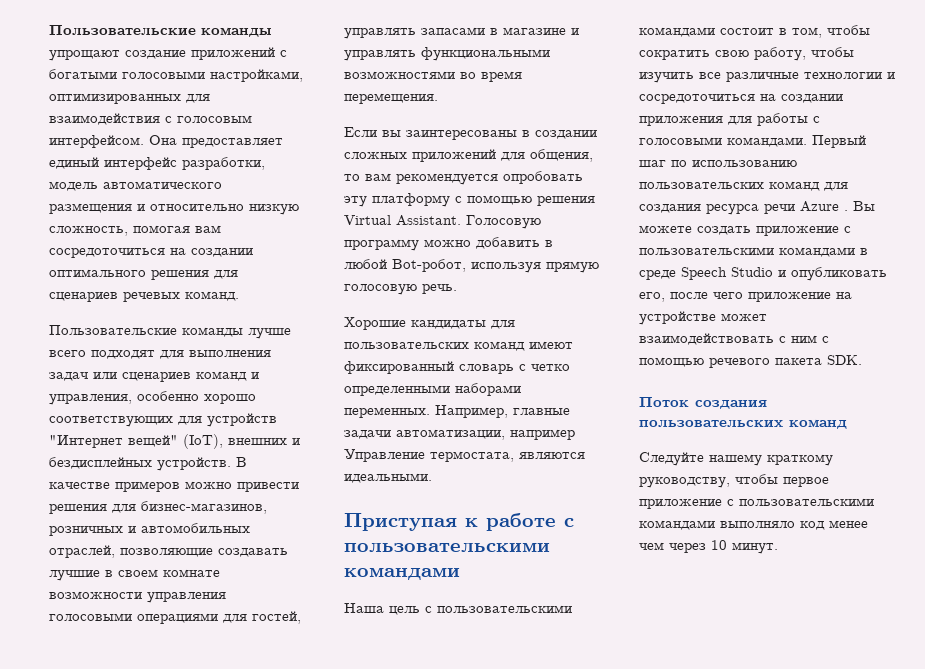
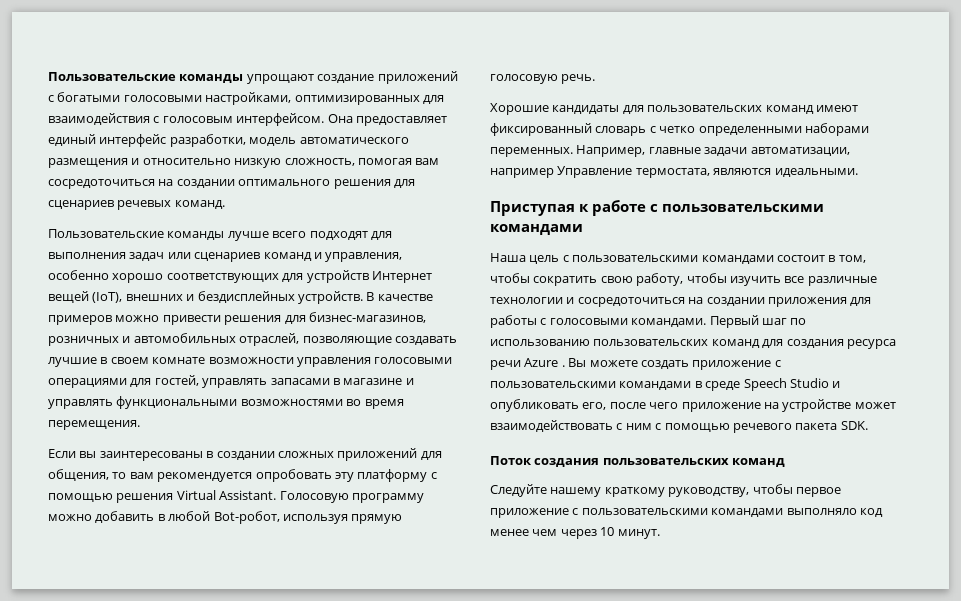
[49,435,178,448] "Интернет вещей" -> [371,271,432,283] [48,291,89,303] Интернет вещей

